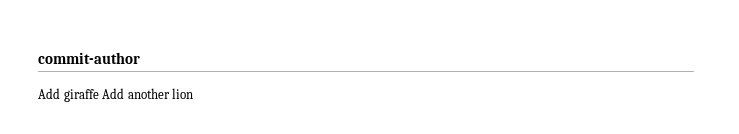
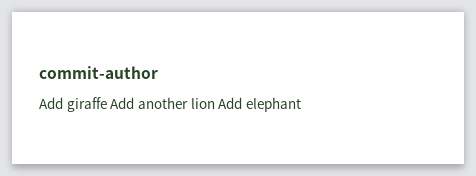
(194, 93) none -> [218,97,301,112] Add elephant

